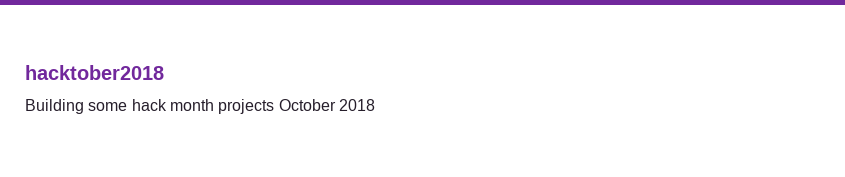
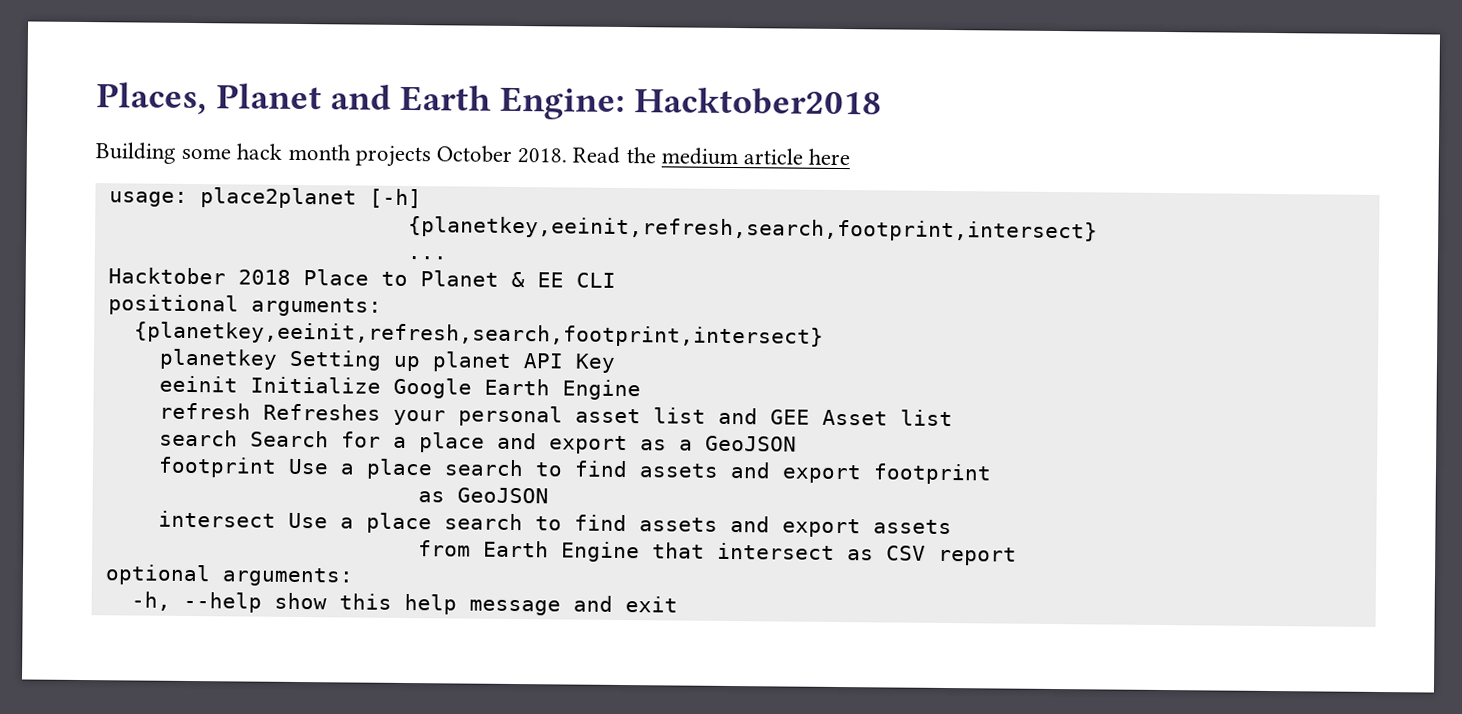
[25,65,164,80] hacktober2018 -> [96,82,882,121] Places, Planet and Earth Engine: Hacktober2018
[338,99,375,111] 2018 -> [517,146,851,166] [108,187,422,209] [407,215,1098,243] [406,255,447,260] [107,267,616,288] [107,294,382,317] [133,321,824,348] [158,348,616,373] [158,375,641,401] [158,402,953,427] [158,429,797,455] [157,456,992,485] [417,487,549,504] [157,510,952,538] [417,540,1017,566] [104,564,354,587] [130,591,678,616] 2018. Read the medium article here // usage: place2planet [-h] // {planetkey,eeinit,refresh,search,footprint,intersect} // ... // Hacktober 2018 Place to Planet & EE CLI // positional arguments: // {planetkey,eeinit,refresh,search,footprint,intersect} // planetkey Setting up planet API Key // eeinit Initialize Google Earth Engine // refresh Refreshes your personal asset list and GEE Asset list // search Search for a place and export as a GeoJSON // footprint Use a place search to find assets and export footprint // as GeoJSON // intersect Use a place search to find assets and export assets // from Earth Engine that intersect as CSV report // optional arguments: // -h, --help show this help message and exit

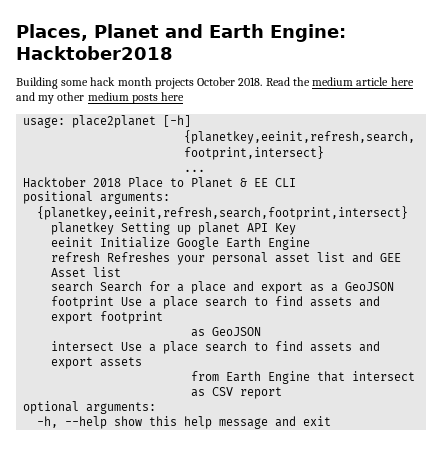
(851, 157) none -> [16,92,185,104] and my other medium posts here

